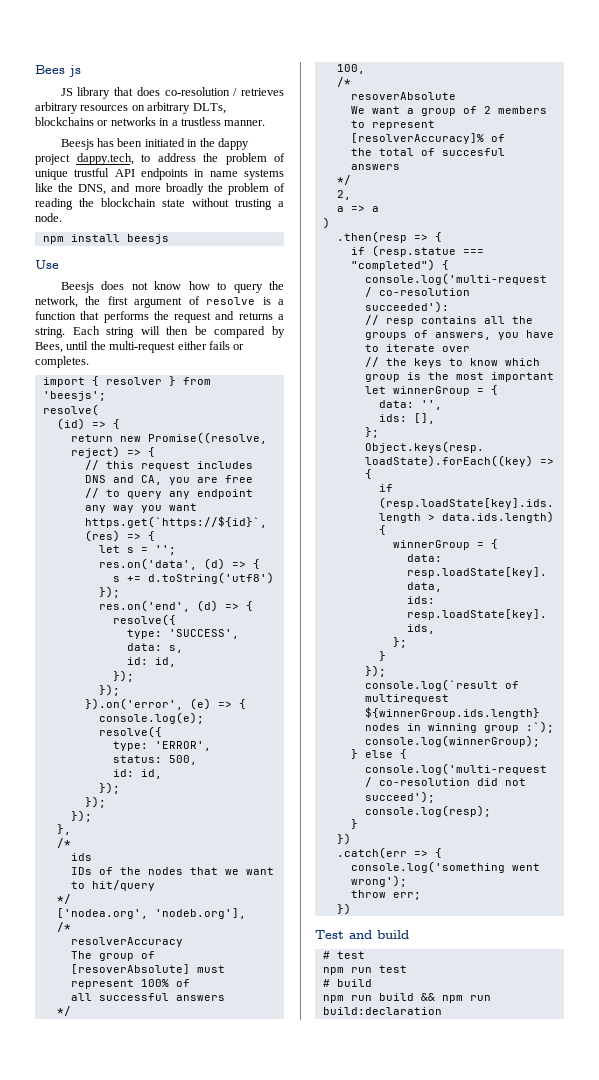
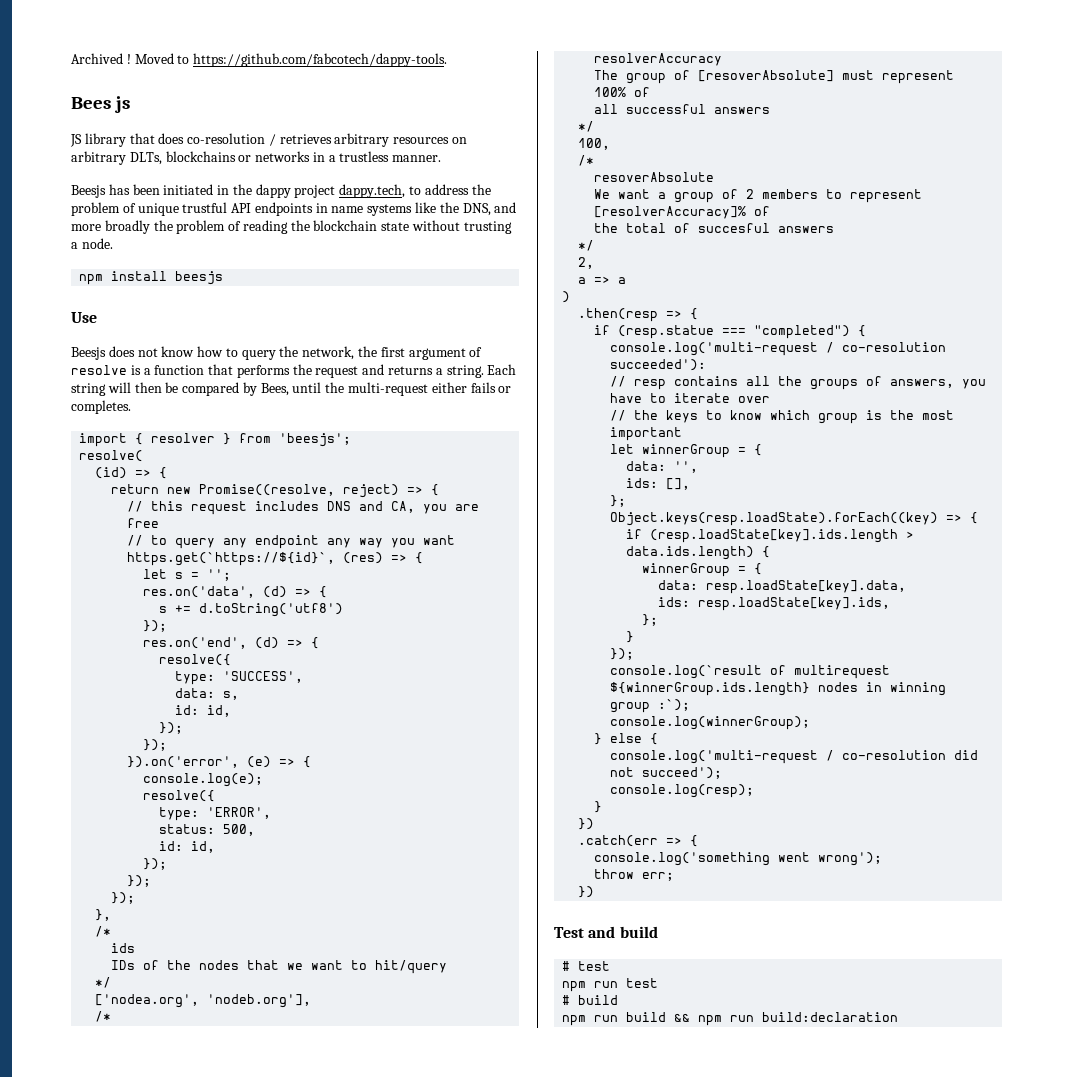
(35, 69) none -> [71,53,448,67] Archived ! Moved to https://github.com/fabcotech/dappy-tools. //

